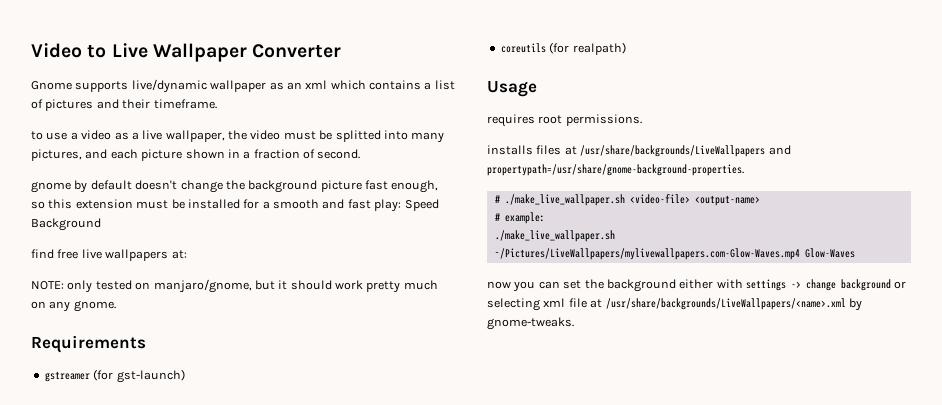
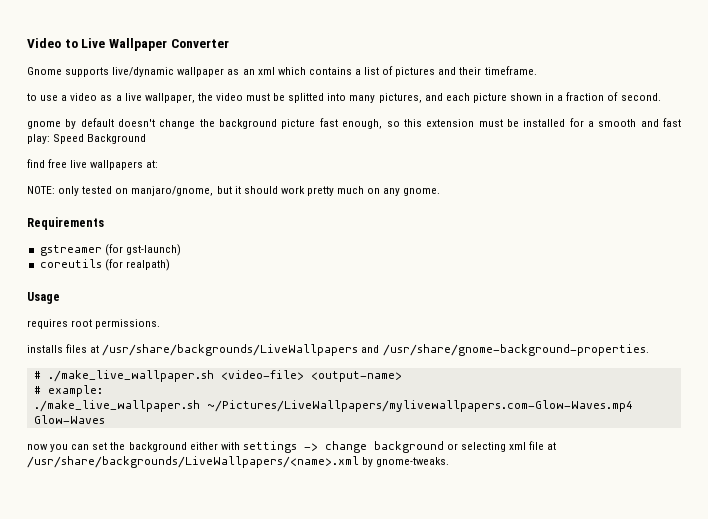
[487,164,744,176] propertypath=/usr/share/gnome-background-properties. -> [382,344,649,356] /usr/share/gnome-background-properties.

